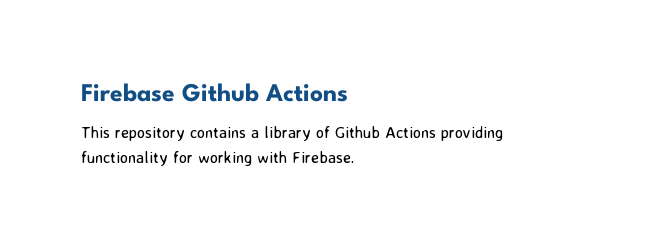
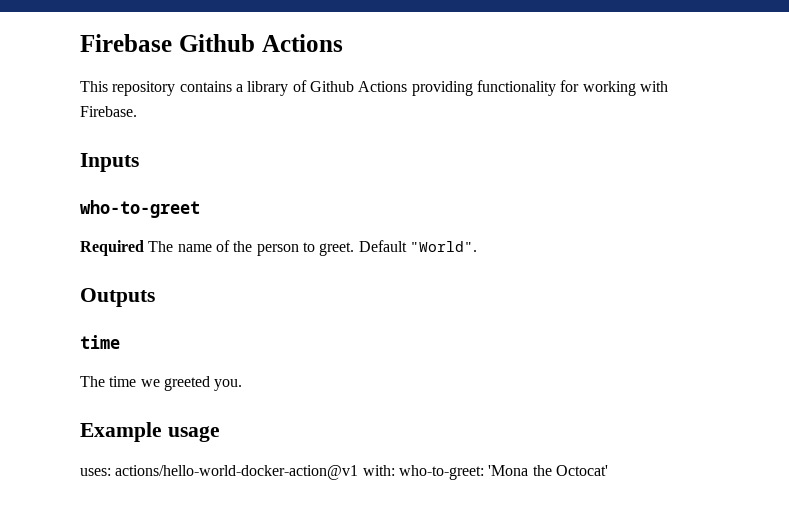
(354, 157) none -> [80,153,139,172] [80,200,200,218] [80,240,477,256] [80,288,155,307] [80,335,120,349] [80,376,243,391] [80,422,220,442] [80,465,608,480] // Inputs // who-to-greet // Required The name of the person to greet. Default "World". // Outputs // time // The time we greeted you. // Example usage // uses: actions/hello-world-docker-action@v1 with: who-to-greet: 'Mona the Octocat'

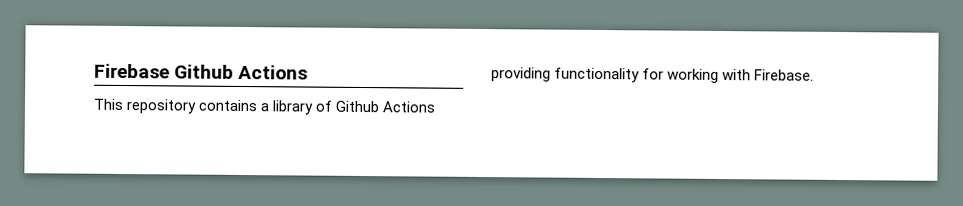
[80,153,139,172] [80,200,200,218] [80,240,477,256] [80,288,155,307] [80,335,120,349] [80,376,243,391] [80,422,220,442] [80,465,608,480] // Inputs // who-to-greet // Required The name of the person to greet. Default "World". // Outputs // time // The time we greeted you. // Example usage // uses: actions/hello-world-docker-action@v1 with: who-to-greet: 'Mona the Octocat' -> (815, 75) none

